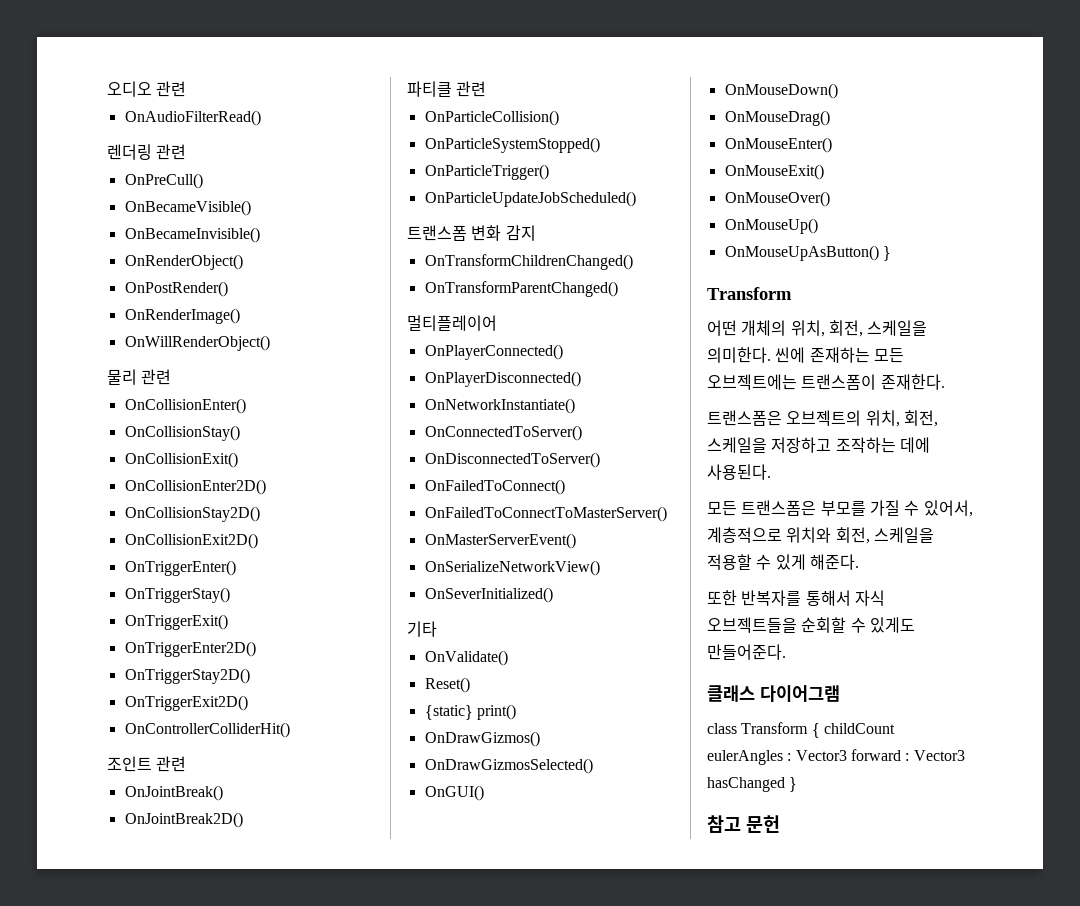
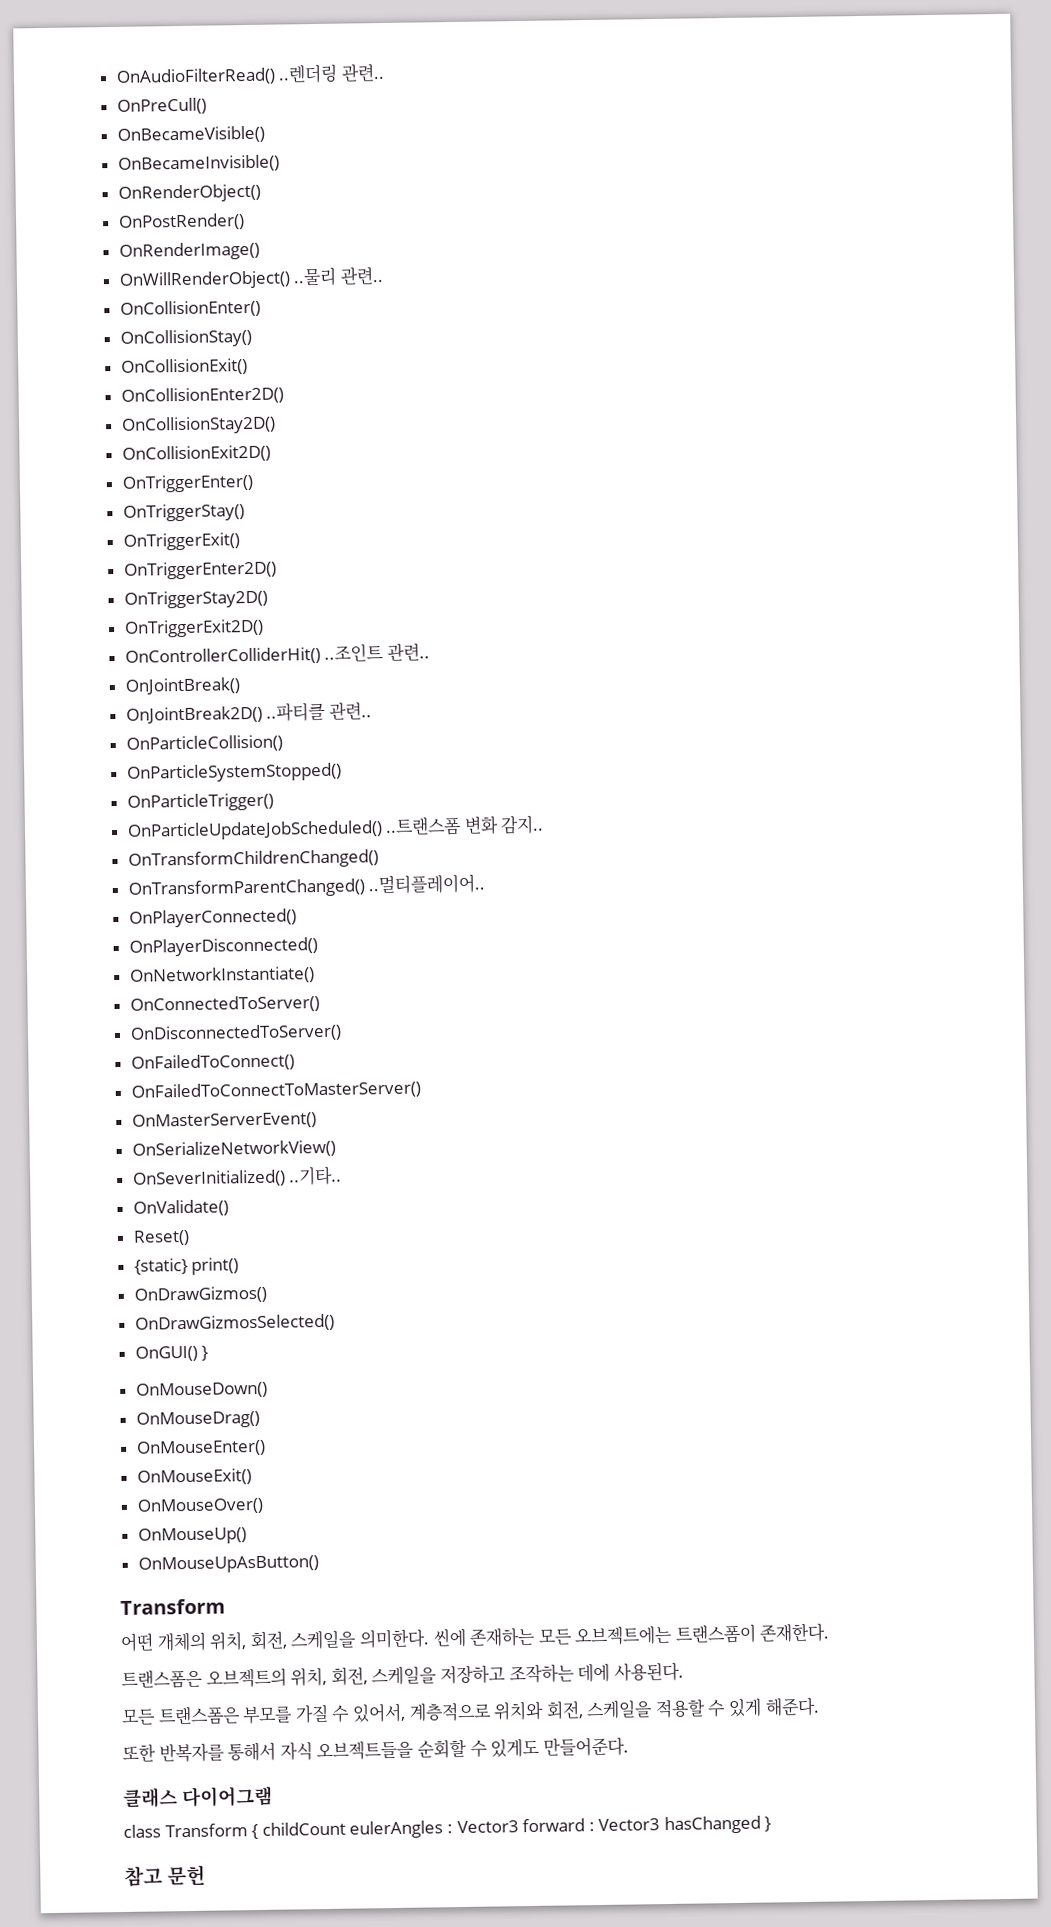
[107,81,187,97] 오디오 관련 // -> (115, 76) none
[107,144,187,160] // 렌더링 관련 -> [278,63,385,84] ..렌더링 관련..
[107,369,172,385] // 물리 관련 -> [293,267,384,287] ..물리 관련..
[107,756,187,772] // 조인트 관련 -> [324,643,430,662] ..조인트 관련..
[407,81,487,97] // 파티클 관련 -> [266,702,372,722] ..파티클 관련..
[407,225,536,241] // 트랜스폼 변화 감지 -> [385,815,545,837] ..트랜스폼 변화 감지..
[407,315,497,331] // 멀티플레이어 -> [368,873,486,895] ..멀티플레이어..
[407,621,437,637] // 기타 -> [288,1166,343,1186] ..기타..
(484, 793) none -> [201,1345,209,1361] }
[882,246,891,261] } -> (319, 1564) none

